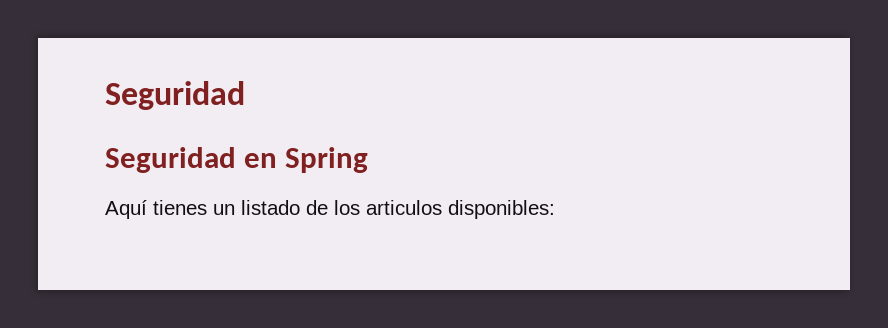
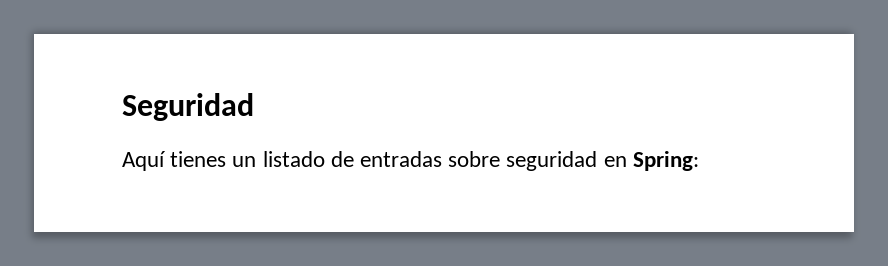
[105,81,245,110] [105,147,369,173] Seguridad // Seguridad en Spring -> [122,93,254,121] Seguridad
[334,200,555,219] los articulos disponibles: -> [360,151,699,171] entradas sobre seguridad en Spring:

